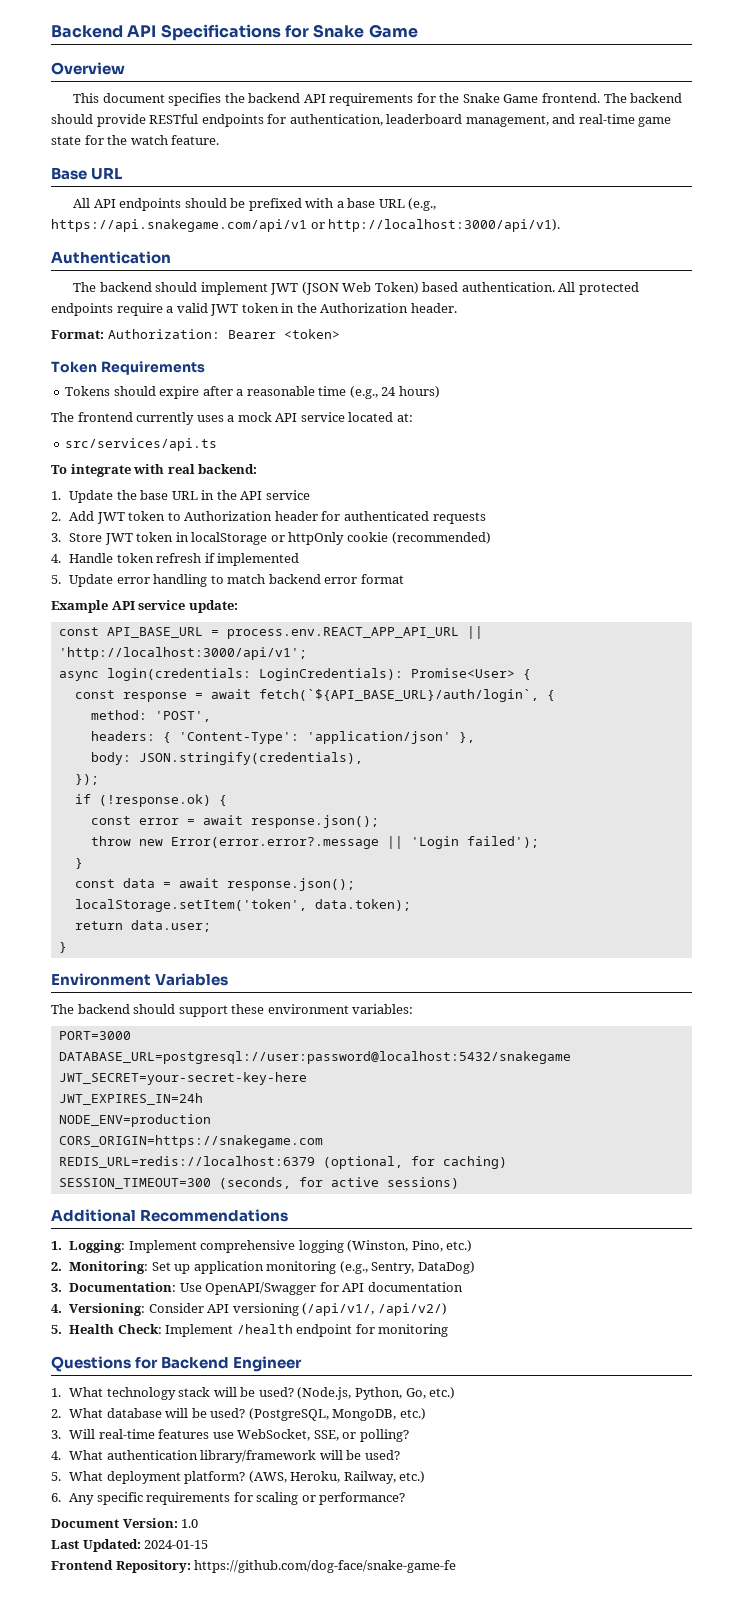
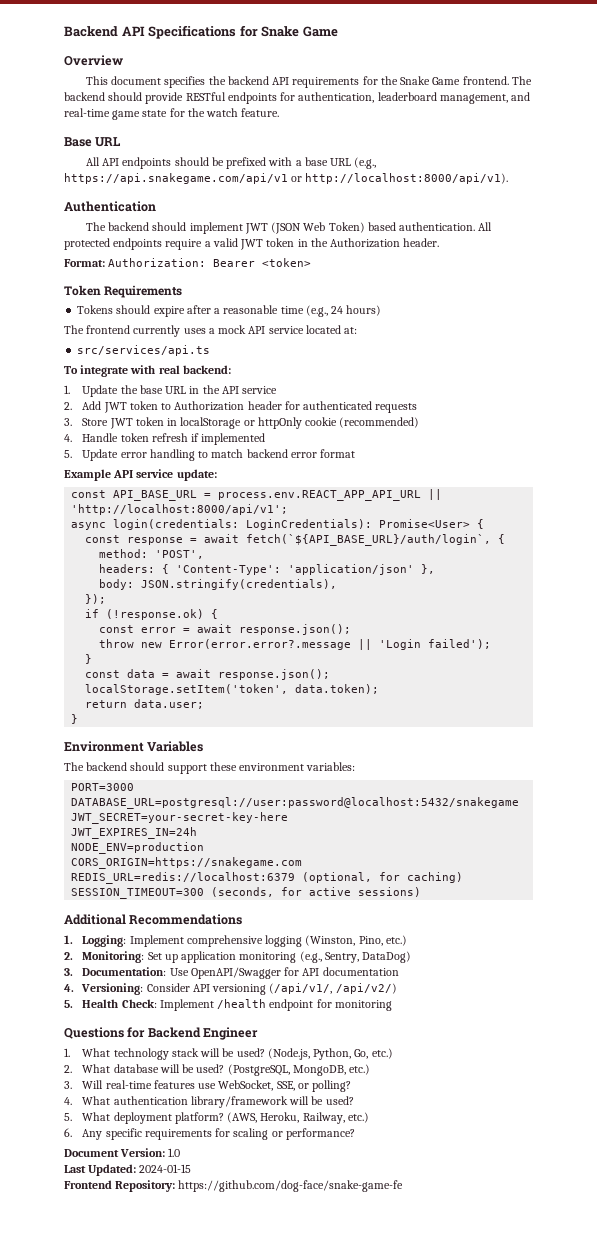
[328,219,561,232] http://localhost:3000/api/v1). -> [305,173,509,184] http://localhost:8000/api/v1).
[58,647,307,660] 'http://localhost:3000/api/v1'; -> [71,504,289,515] 'http://localhost:8000/api/v1';

